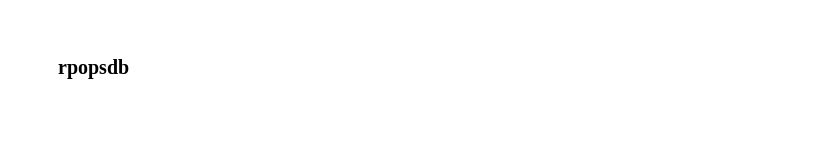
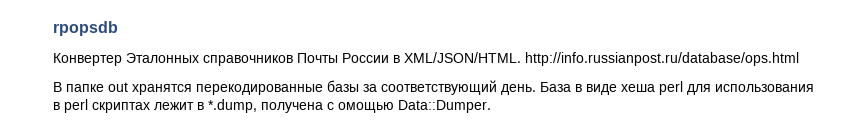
(129, 69) none -> [53,52,799,66] [53,80,814,95] [53,99,491,113] // Конвертер Эталонных справочников Почты России в XML/JSON/HTML. http://info.russianpost.ru/database/ops.html // В папке out хранятся перекодированные базы за соответствующий день. База в виде хеша perl для использования в perl скриптах лежит в *.dump, получена с омощью Data::Dumper.

